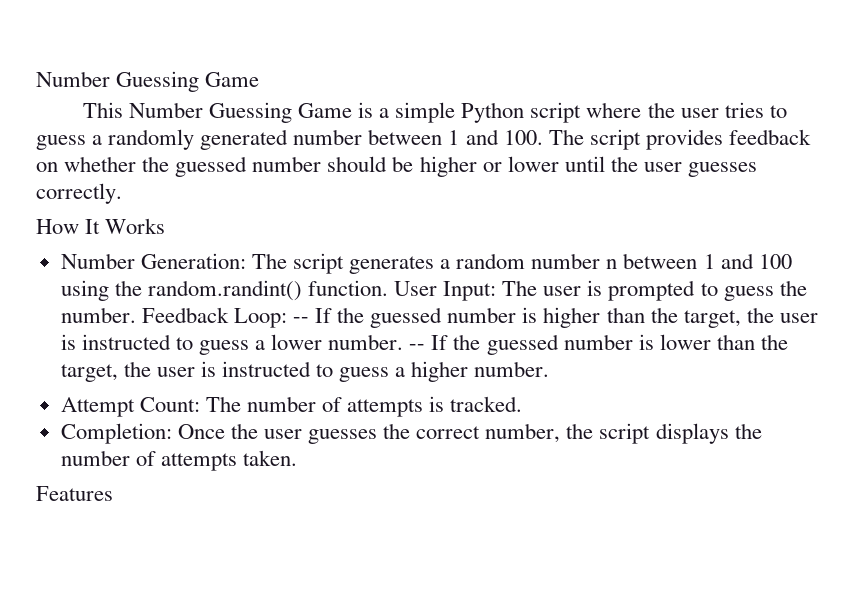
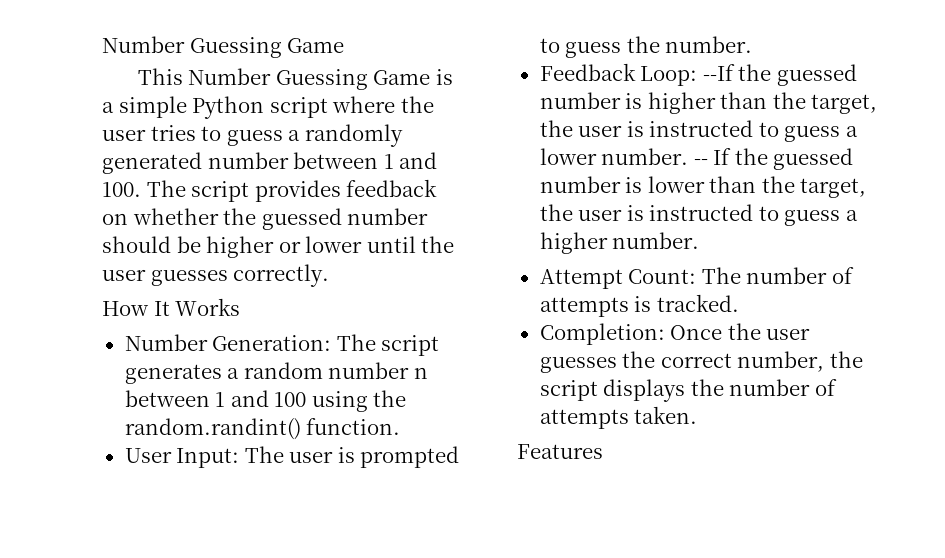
(388, 288) none -> (401, 426) //
(136, 315) none -> (753, 44) //
[292,308,333,323] -- If -> [702,64,735,81] --If

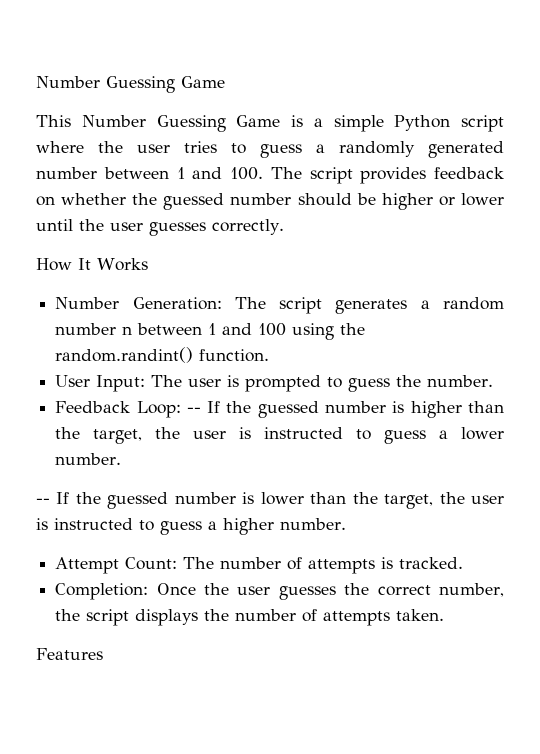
[702,64,735,81] --If -> [186,401,221,413] -- If
(689, 156) none -> (122, 459) //

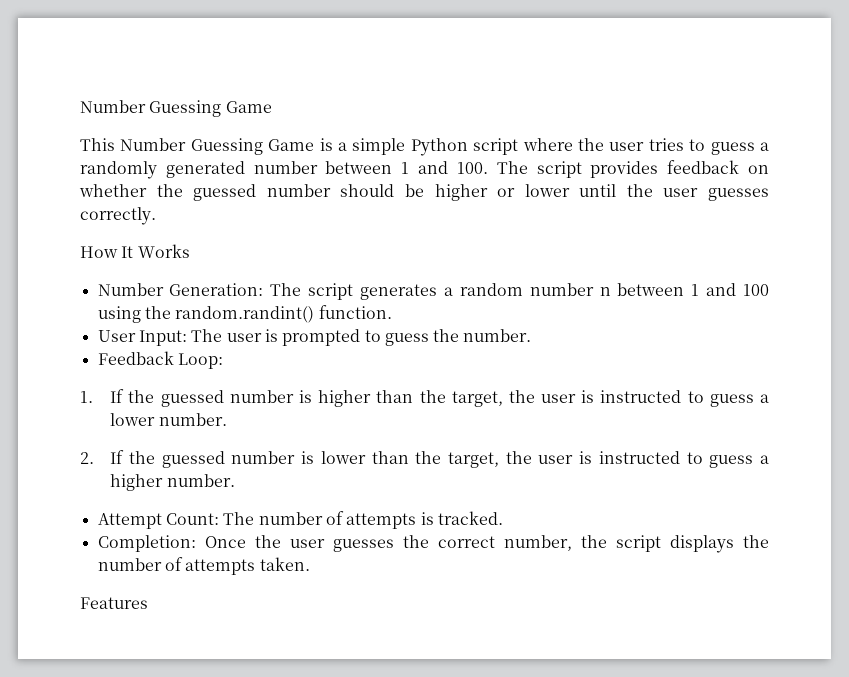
[186,407,201,413] -- -> [80,391,93,403] // 1.
[36,498,50,504] -- -> [80,452,94,464] 2.

